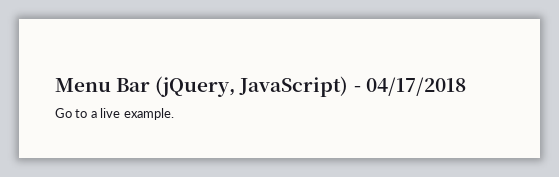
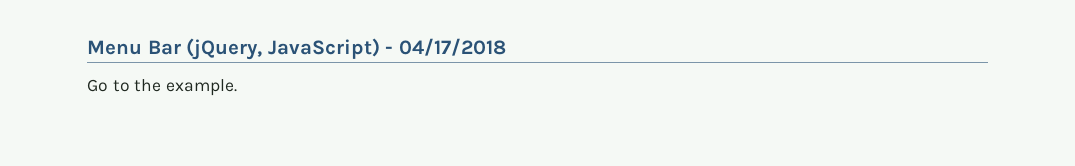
[90,108,121,118] a live -> [134,79,162,92] the

